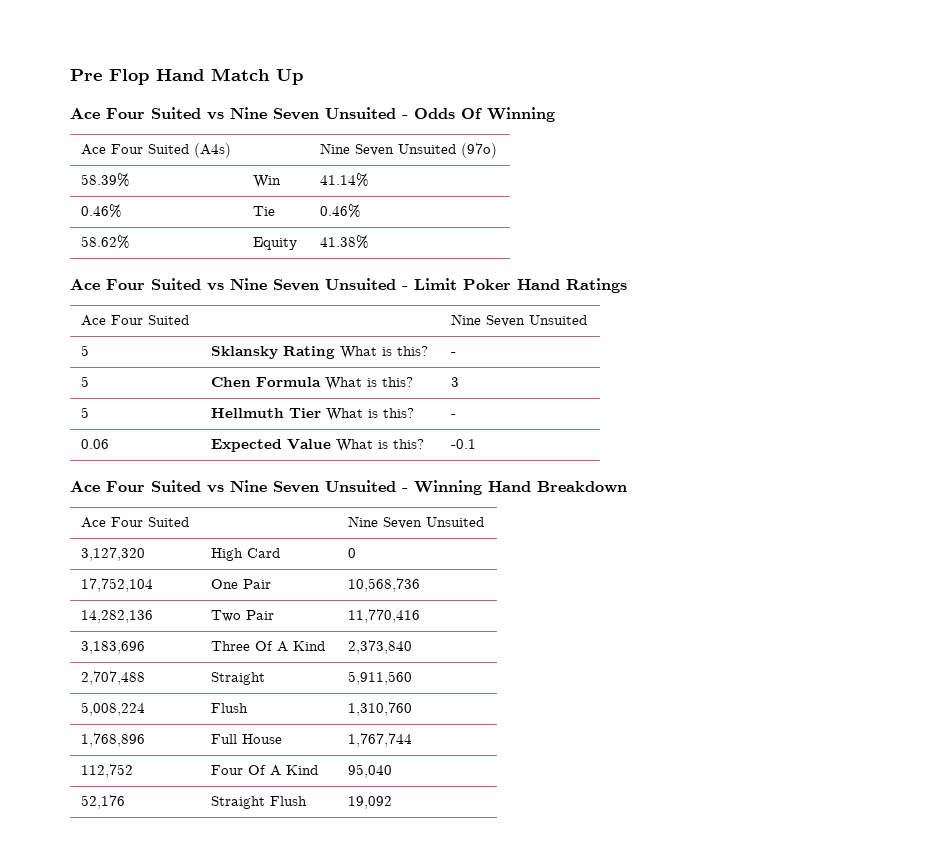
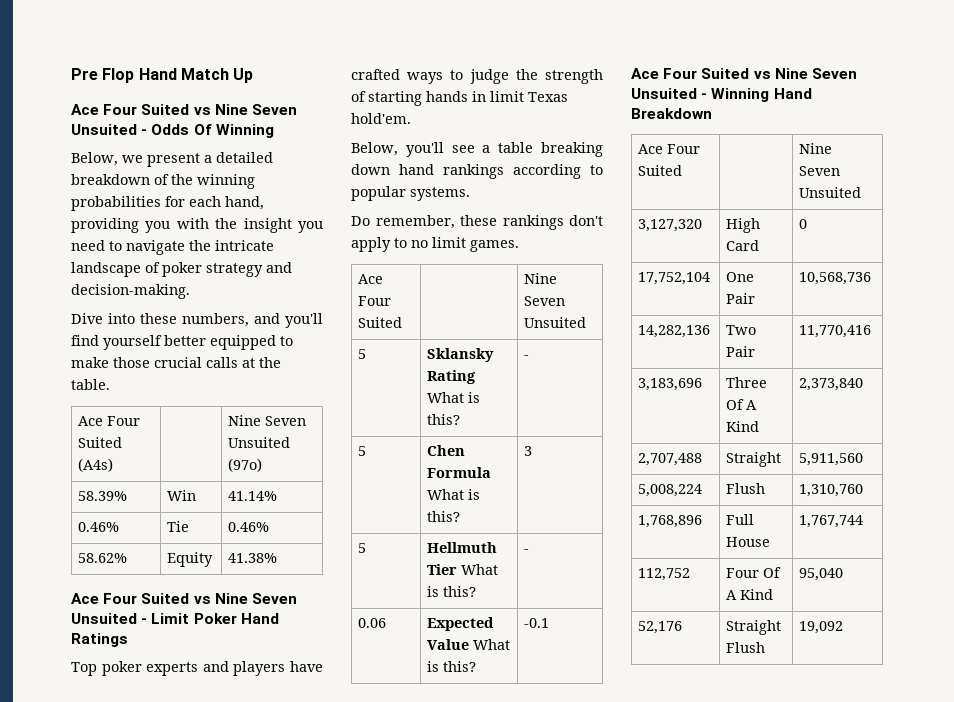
(555, 114) none -> [71,152,273,167] [71,174,255,189] [71,196,264,211] [71,218,323,233] [71,240,274,255] [71,262,292,277] [71,284,190,299] [71,313,323,328] [71,335,293,350] [71,357,281,368] [71,379,110,390] // Below, we present a detailed breakdown of the winning probabilities for each hand, providing you with the insight you need to navigate the intricate landscape of poker strategy and decision-making. // Dive into these numbers, and you'll find yourself better equipped to make those crucial calls at the table.
(627, 285) none -> [71,661,323,676] [351,69,603,84] [351,91,568,106] [351,113,411,124] [351,142,603,157] [351,164,603,179] [351,186,470,201] [351,215,603,230] [351,237,519,252] // Top poker experts and players have crafted ways to judge the strength of starting hands in limit Texas hold'em. // Below, you'll see a table breaking down hand rankings according to popular systems. // Do remember, these rankings don't apply to no limit games.

